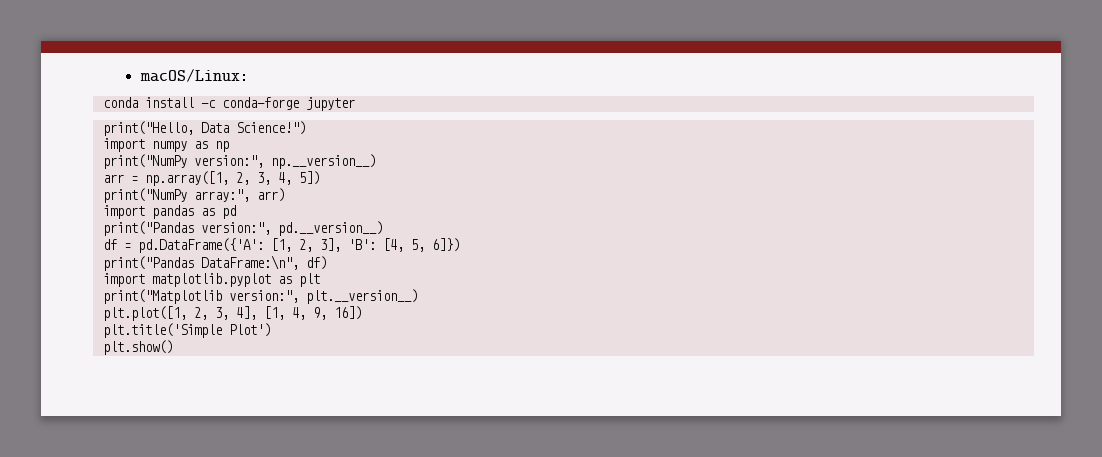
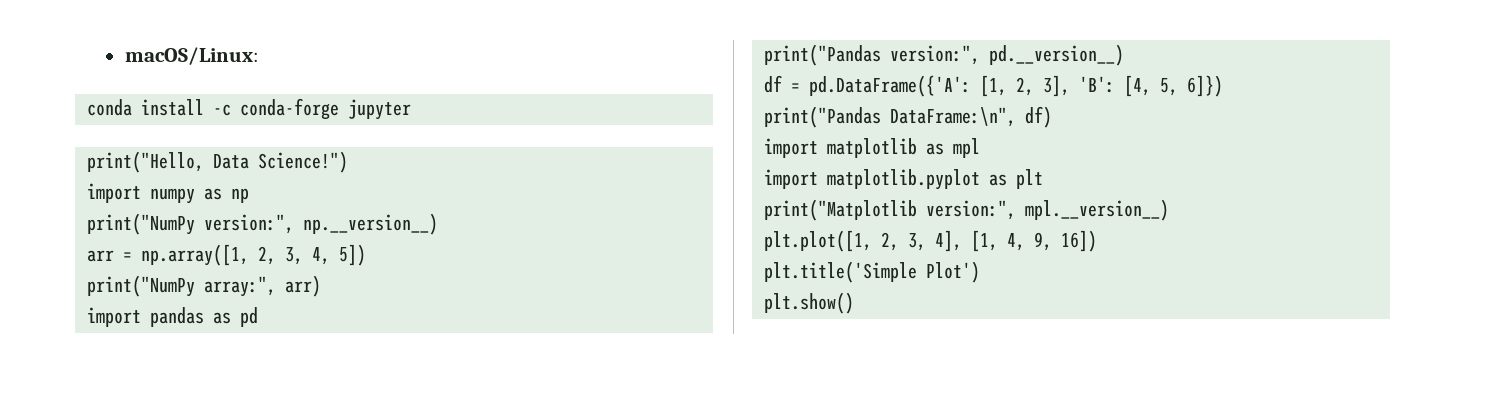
(327, 263) none -> [764,138,981,158] // import matplotlib as mpl
[305,289,418,304] plt.__version__) -> [1025,199,1170,221] mpl.__version__)

